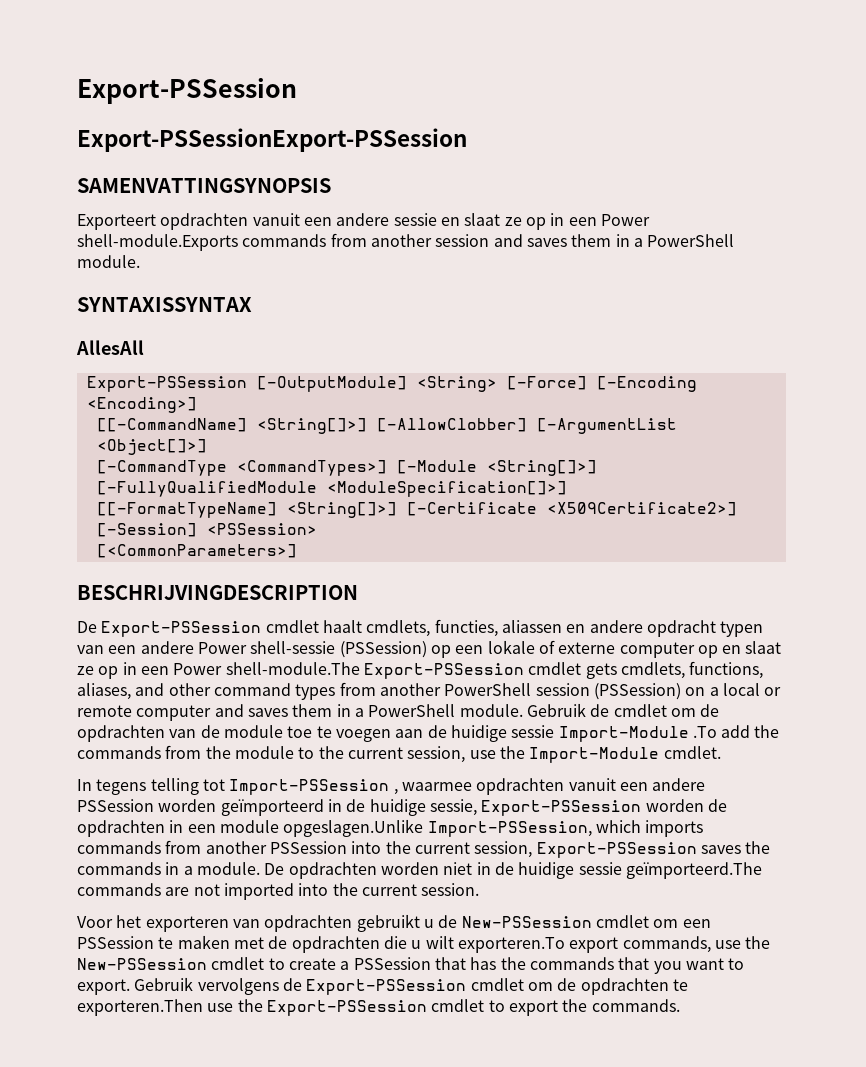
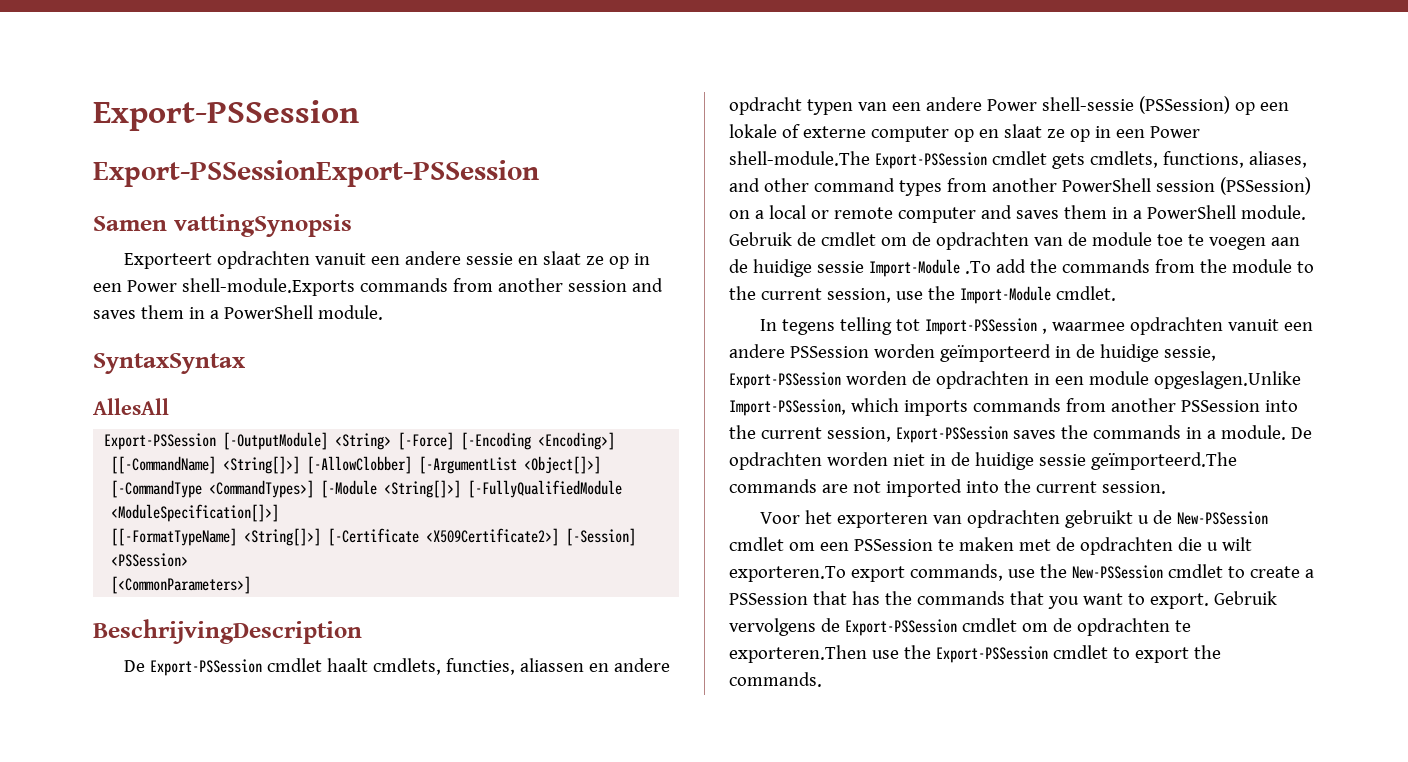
[77,178,331,193] SAMENVATTINGSYNOPSIS -> [93,214,352,237] Samen vattingSynopsis
[77,297,252,312] SYNTAXISSYNTAX -> [93,353,246,374] SyntaxSyntax
[77,585,358,600] BESCHRIJVINGDESCRIPTION -> [93,619,362,644] BeschrijvingDescription

